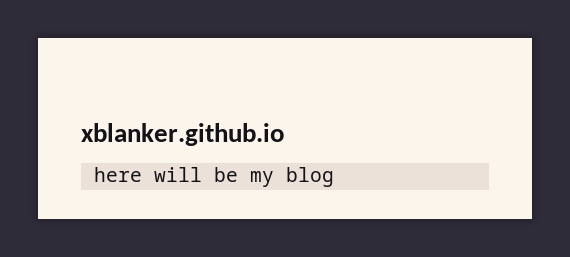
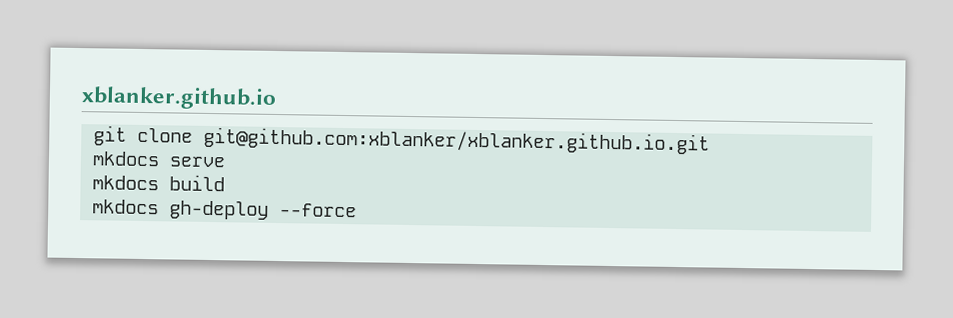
[93,167,334,187] here will be my blog -> [93,125,710,155] [92,151,225,168] [92,174,225,192] [92,199,357,220] git clone git@github.com:xblanker/xblanker.github.io.git // mkdocs serve // mkdocs build // mkdocs gh-deploy --force

